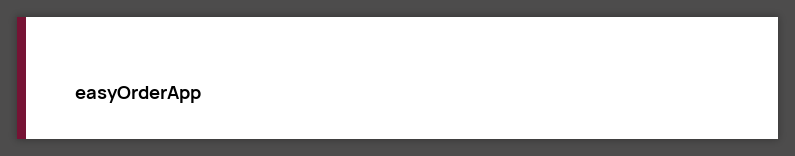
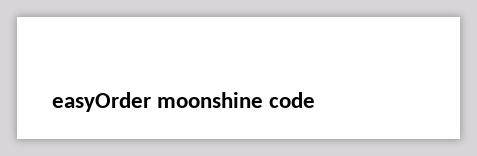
[75,86,201,103] easyOrderApp -> [52,92,316,112] easyOrder moonshine code

